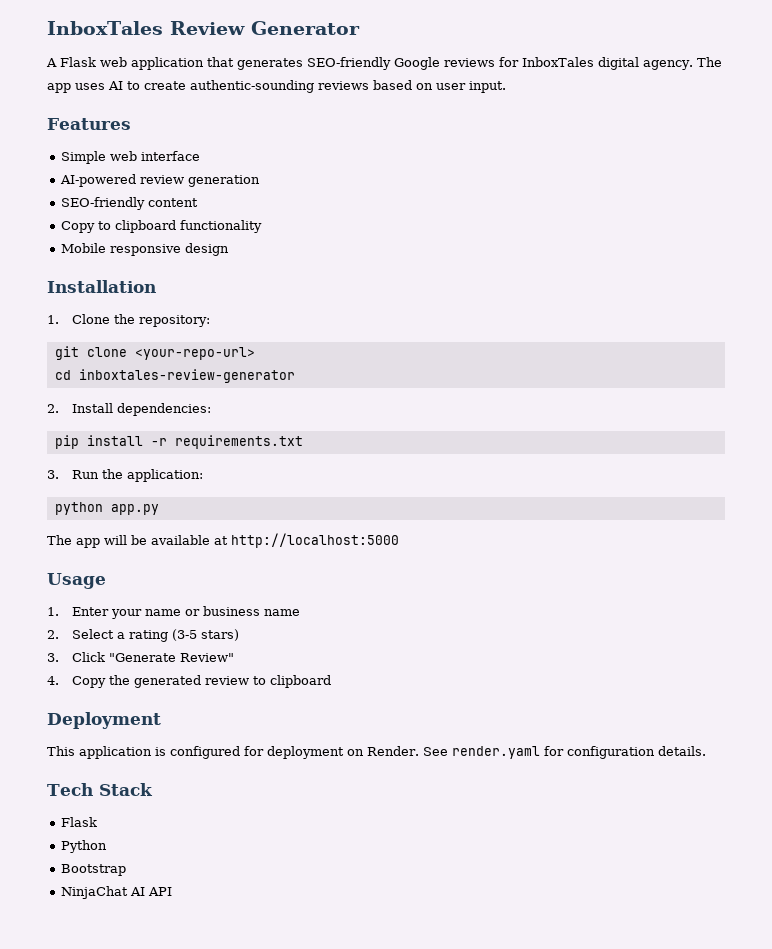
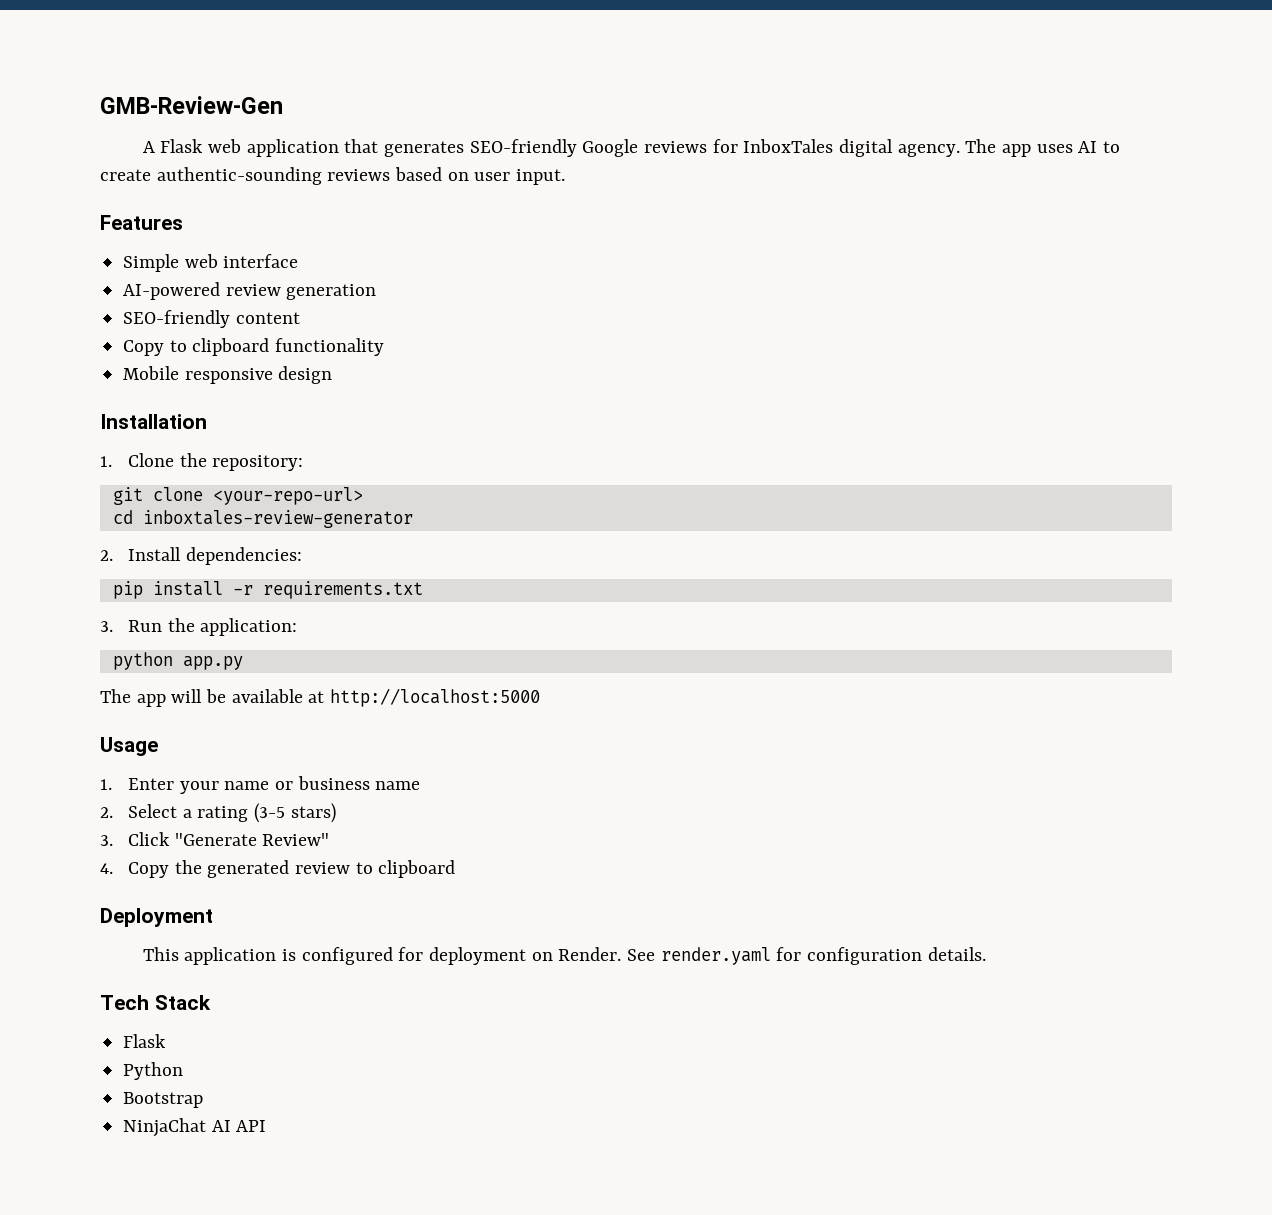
[47,21,360,35] InboxTales Review Generator -> [100,96,283,114] GMB-Review-Gen

